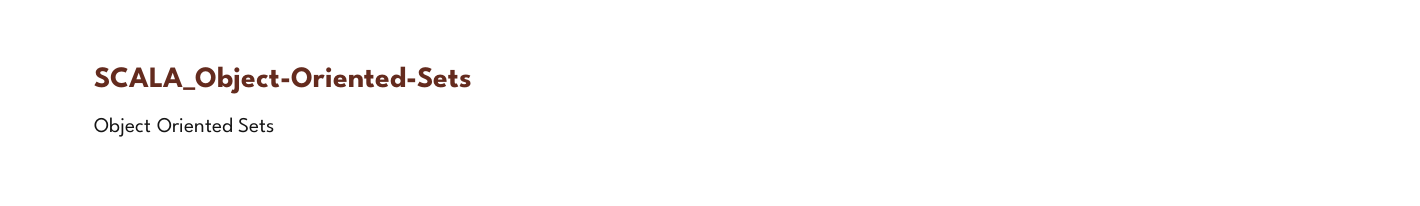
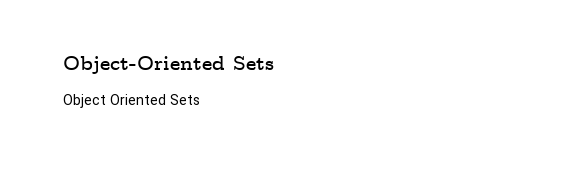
[94,66,472,94] SCALA_Object-Oriented-Sets -> [63,56,274,74] Object-Oriented Sets

